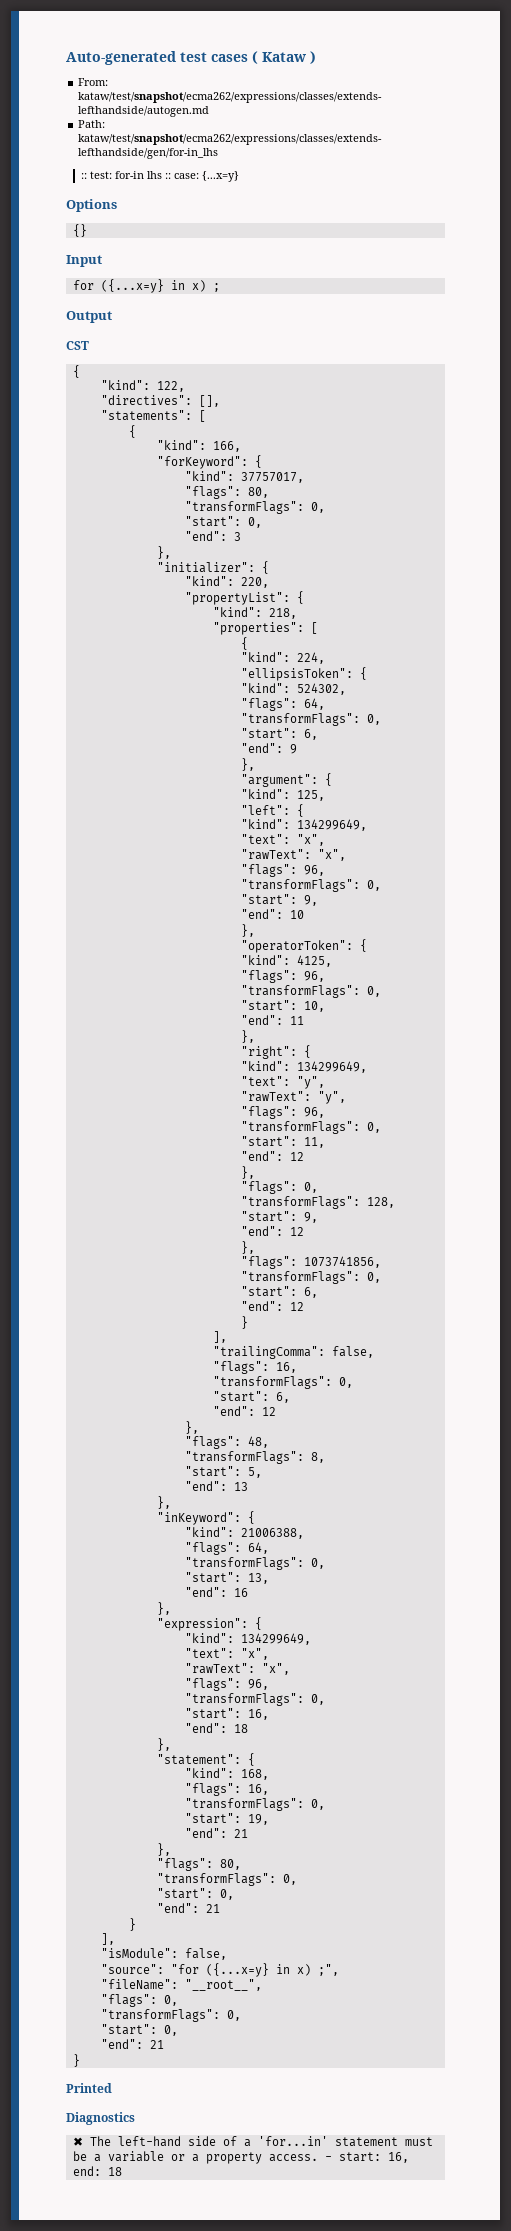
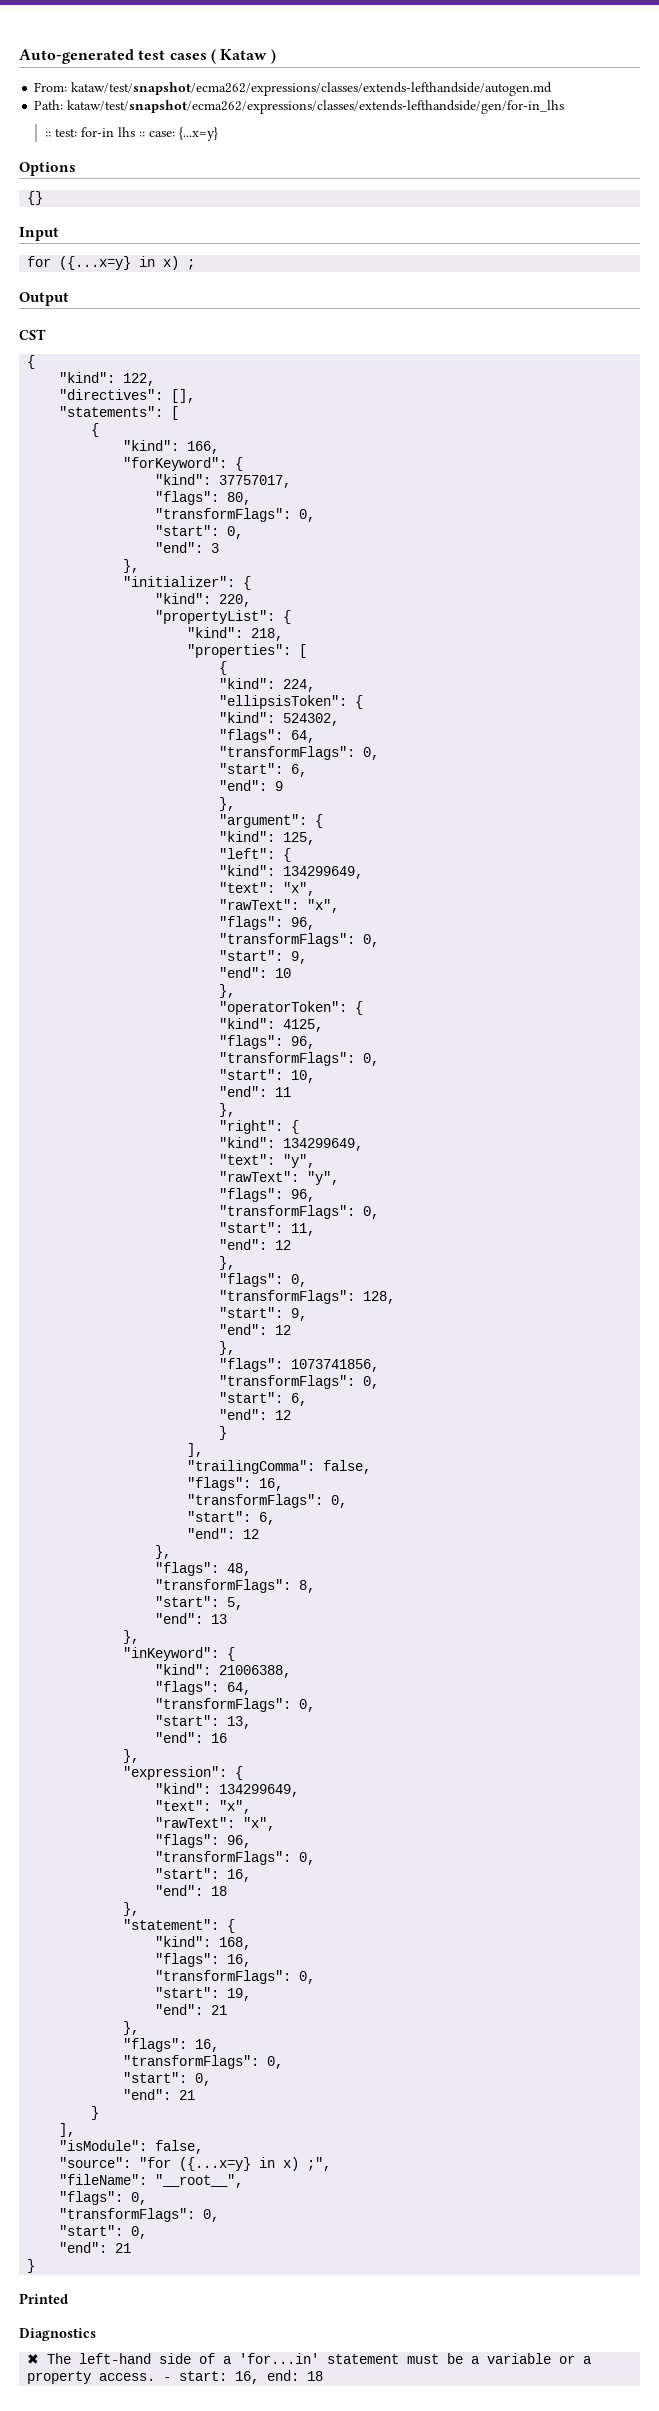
[219,1859,241,1870] 80, -> [195,2039,220,2052] 16,

